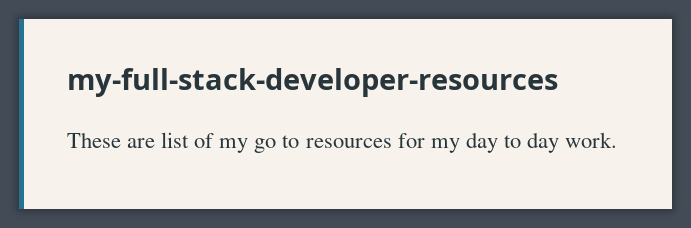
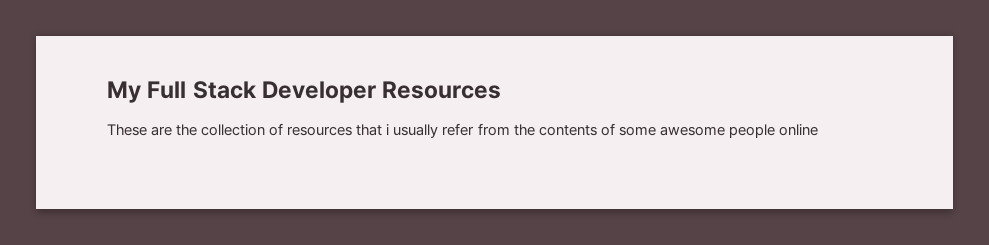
[67,68,558,97] [67,132,617,153] my-full-stack-developer-resources // These are list of my go to resources for my day to day work. -> [107,81,502,103] [107,123,818,138] My Full Stack Developer Resources // These are the collection of resources that i usually refer from the contents of some awesome people online

